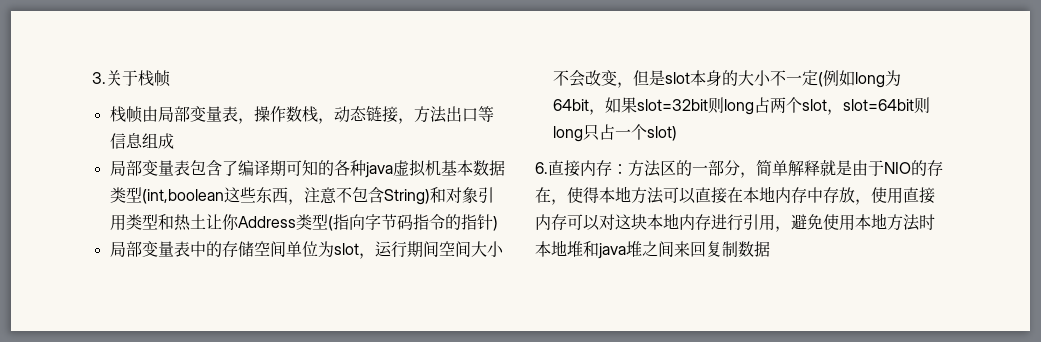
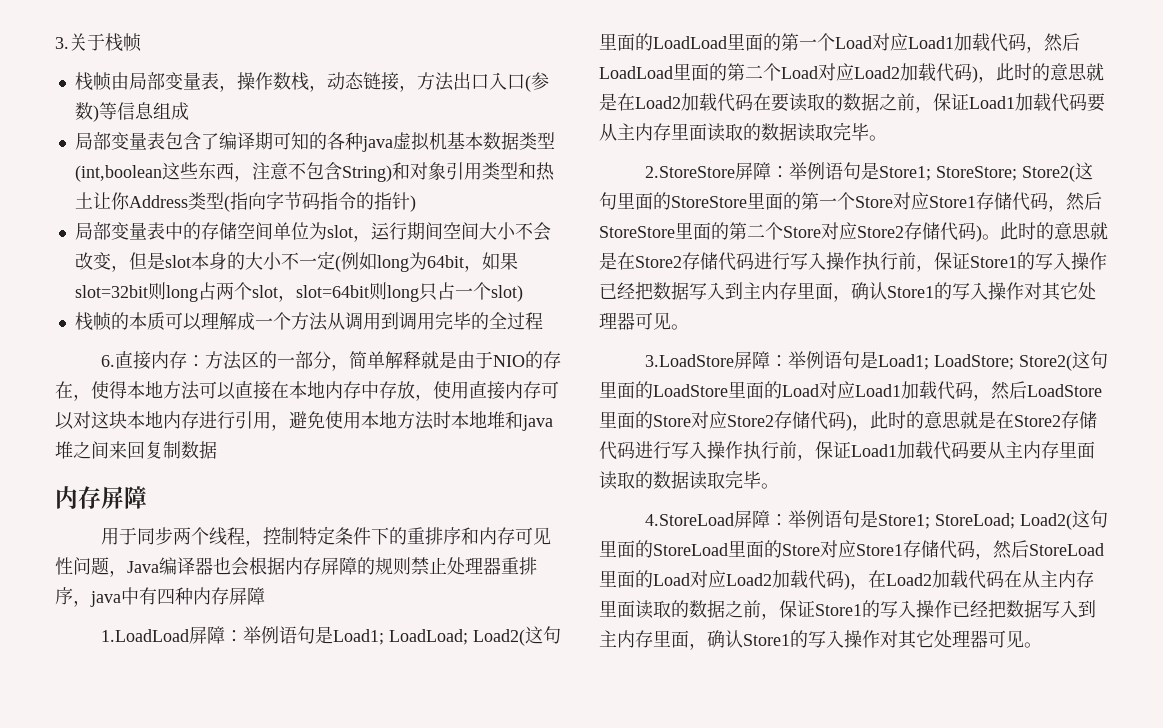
(478, 115) none -> [488,72,549,92] [74,102,99,122] 入口(参数)
(677, 133) none -> [74,311,543,331] // 栈帧的本质可以理解成一个方法从调用到调用完毕的全过程
(770, 249) none -> [55,486,147,509] [100,526,551,547] [55,557,537,577] [55,587,265,607] [100,626,561,646] [599,33,1080,53] [599,63,1104,83] [599,93,1105,113] [599,122,887,142] [644,162,1093,182] [599,192,1102,212] [599,222,1108,242] [599,252,1107,272] [599,282,1096,302] [599,312,689,330] [644,351,1108,371] [599,381,1102,401] [599,411,1097,431] [599,441,1095,461] [599,470,779,490] [644,510,1108,530] [599,540,1104,560] [599,570,1094,590] [599,600,1096,620] [599,630,1042,650] // 内存屏障 // 用于同步两个线程，控制特定条件下的重排序和内存可见性问题，Java编译器也会根据内存屏障的规则禁止处理器重排序，java中有四种内存屏障 // 1.LoadLoad屏障：举例语句是Load1; LoadLoad; Load2(这句里面的LoadLoad里面的第一个Load对应Load1加载代码，然后LoadLoad里面的第二个Load对应Load2加载代码)，此时的意思就是在Load2加载代码在要读取的数据之前，保证Load1加载代码要从主内存里面读取的数据读取完毕。 // 2.StoreStore屏障：举例语句是Store1; StoreStore; Store2(这句里面的StoreStore里面的第一个Store对应Store1存储代码，然后StoreStore里面的第二个Store对应Store2存储代码)。此时的意思就是在Store2存储代码进行写入操作执行前，保证Store1的写入操作已经把数据写入到主内存里面，确认Store1的写入操作对其它处理器可见。 // 3.LoadStore屏障：举例语句是Load1; LoadStore; Store2(这句里面的LoadStore里面的Load对应Load1加载代码，然后LoadStore里面的Store对应Store2存储代码)，此时的意思就是在Store2存储代码进行写入操作执行前，保证Load1加载代码要从主内存里面读取的数据读取完毕。 // 4.StoreLoad屏障：举例语句是Store1; StoreLoad; Load2(这句里面的StoreLoad里面的Store对应Store1存储代码，然后StoreLoad里面的Load对应Load2加载代码)，在Load2加载代码在从主内存里面读取的数据之前，保证Store1的写入操作已经把数据写入到主内存里面，确认Store1的写入操作对其它处理器可见。

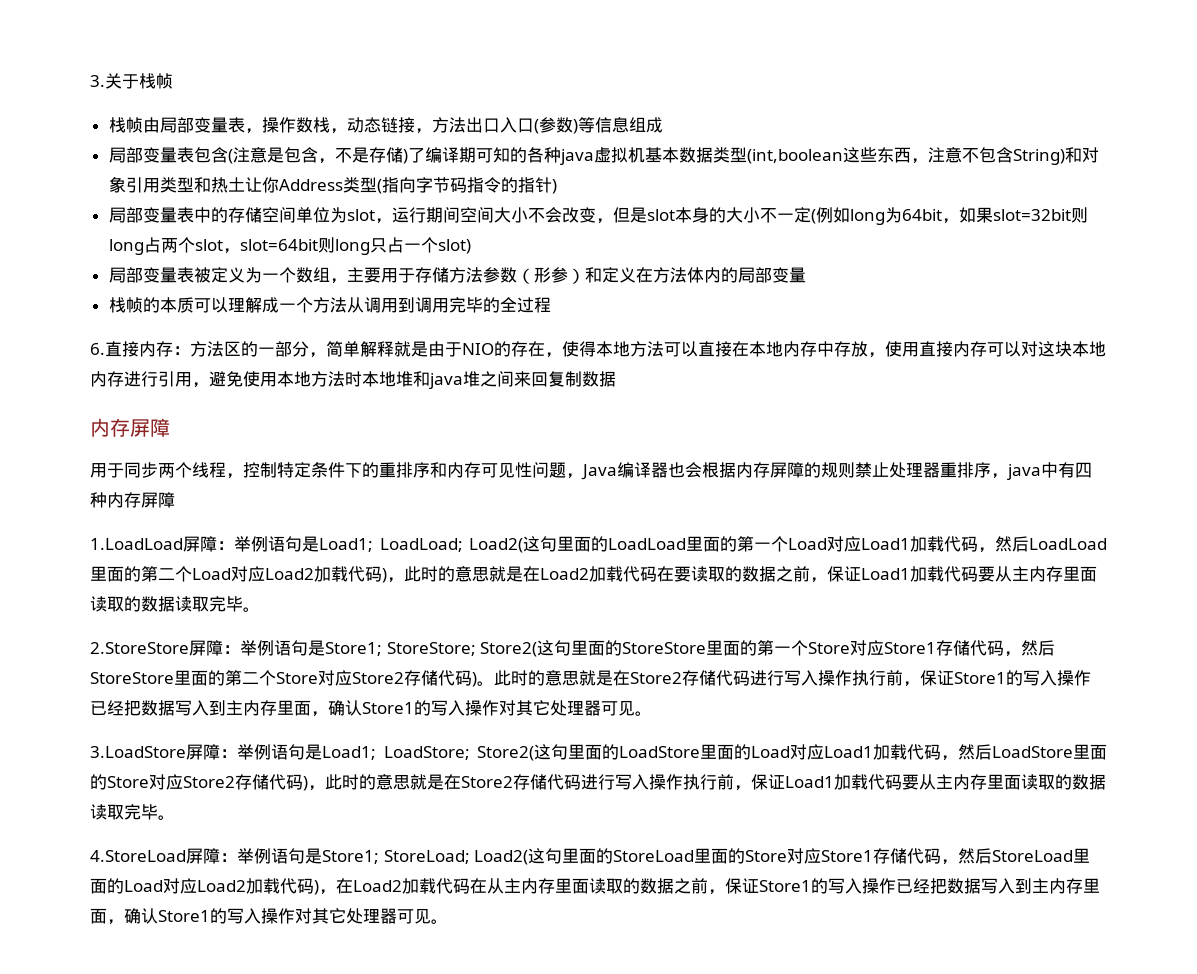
(201, 141) none -> [227,147,408,164] (注意是包含，不是存储)
(523, 293) none -> [108,267,806,284] // 局部变量表被定义为一个数组，主要用于存储方法参数（形参）和定义在方法体内的局部变量

